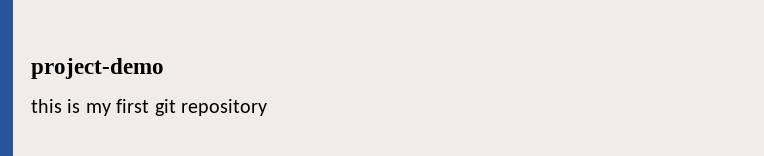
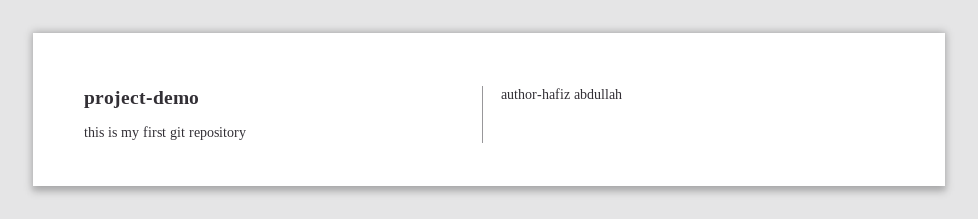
(267, 107) none -> [501,88,622,99] // author-hafiz abdullah

